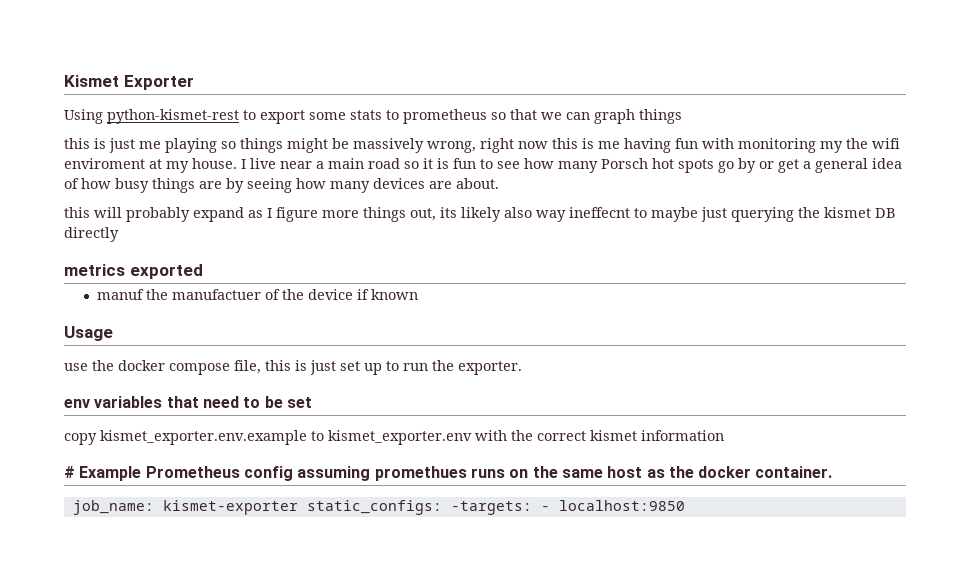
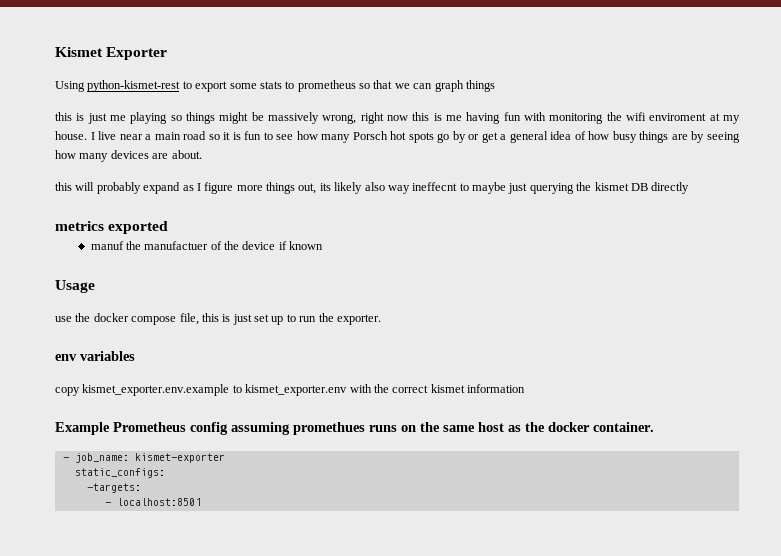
[820,141,843,153] my -> (604, 118) none
[166,396,312,408] that need to be set -> (135, 356) none
[64,466,75,478] # -> (525, 388) none
(833, 472) none -> [62,457,69,461] -
(298, 507) none -> (225, 458) //
(442, 507) none -> (165, 473) //
[540,500,685,511] - localhost:9850 -> [104,498,201,506] // - localhost:8501

